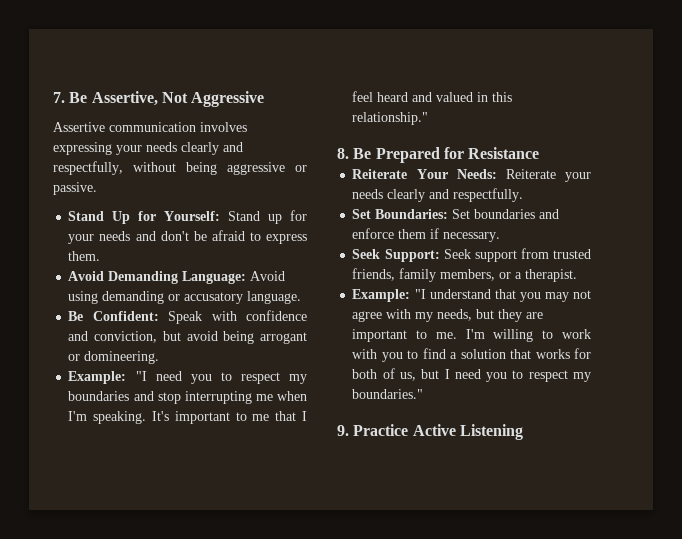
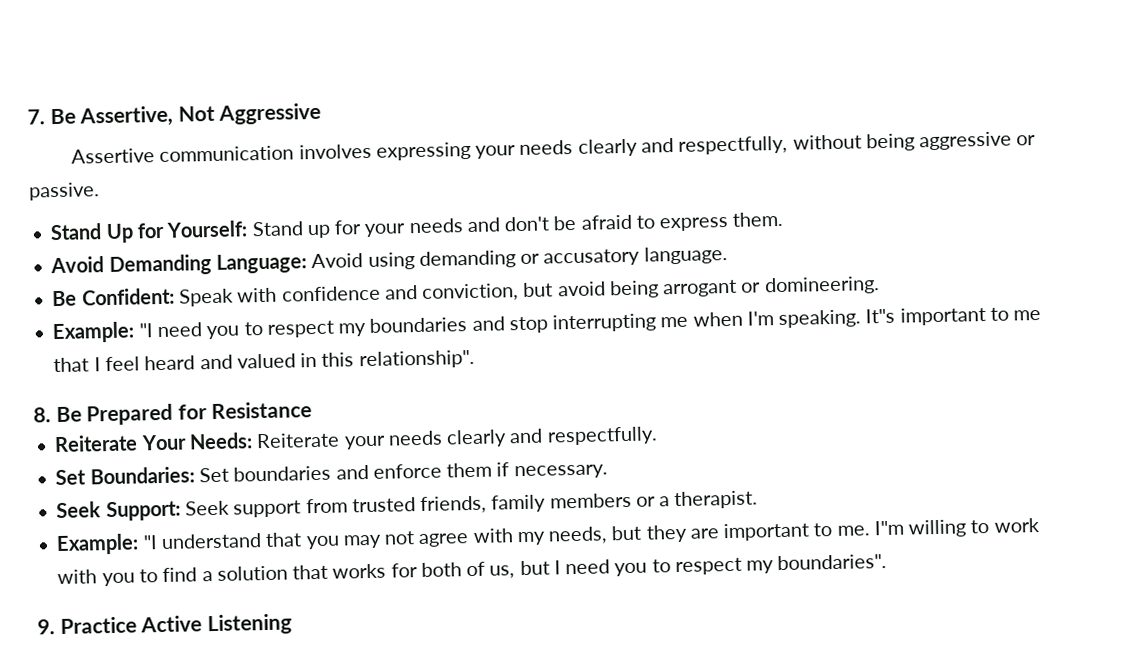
[152,411,169,421] It's -> [865,308,896,324] It"s
[352,112,429,125] relationship." -> [358,349,475,370] relationship".
[440,269,496,281] members, -> [549,492,632,509] members
[465,329,485,339] I'm -> [873,520,904,536] I"m
[352,389,424,399] boundaries." -> [777,553,888,571] boundaries".

